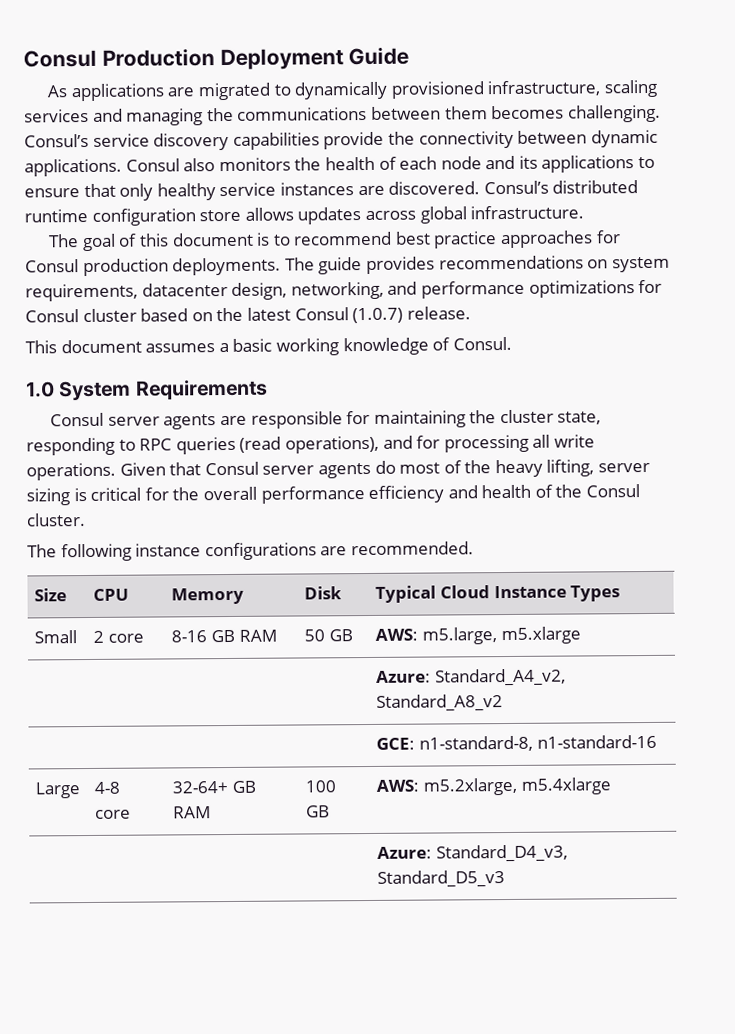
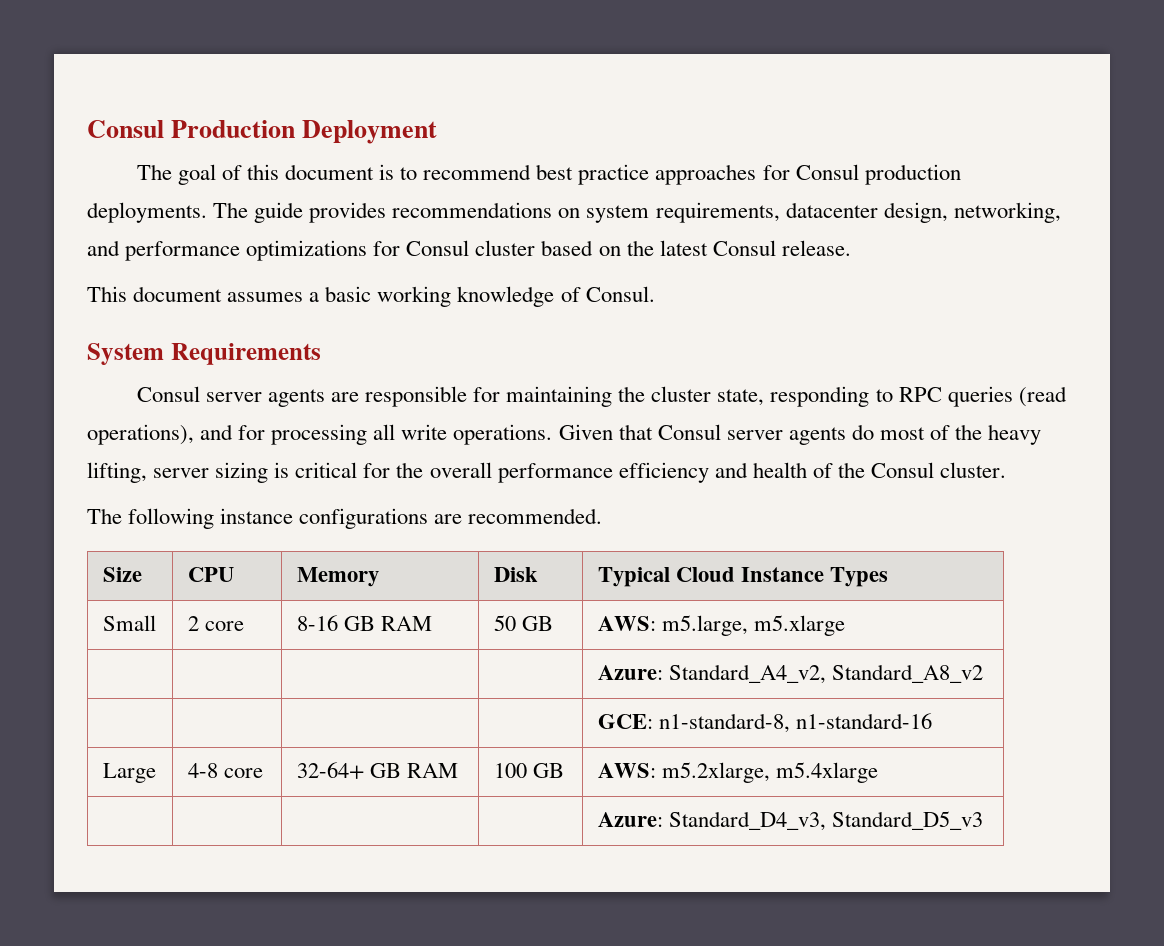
[348,46,410,66] [47,79,658,102] [24,104,661,126] [24,129,658,151] [24,155,656,177] [24,180,639,201] [24,205,585,226] Guide // As applications are migrated to dynamically provisioned infrastructure, scaling services and managing the communications between them becomes challenging. Consul’s service discovery capabilities provide the connectivity between dynamic applications. Consul also monitors the health of each node and its applications to ensure that only healthy service instances are discovered. Consul’s distributed runtime configuration store allows updates across global infrastructure. -> (438, 132) none
[352,307,404,324] (1.0.7) -> (776, 248) none
[26,381,55,398] 1.0 -> (655, 294) none

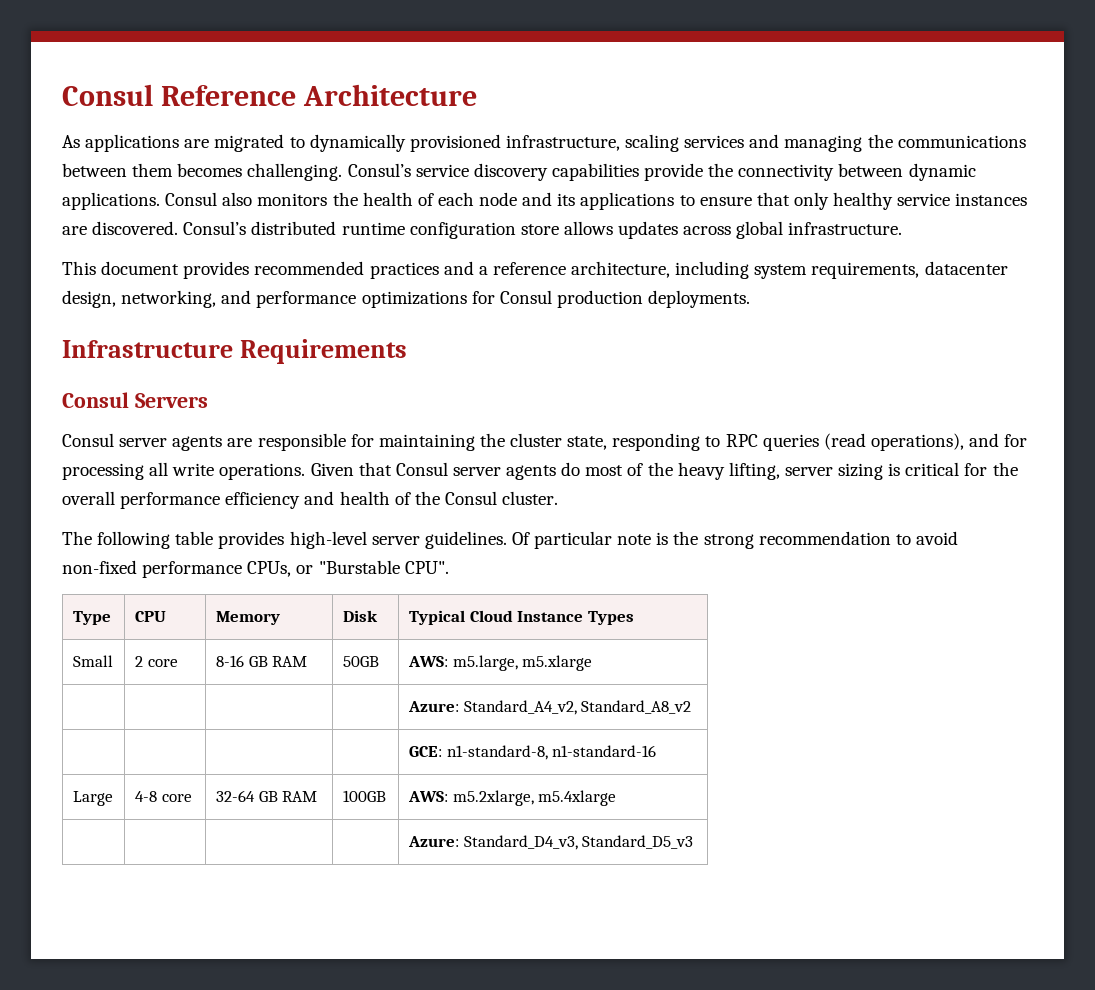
[87,120,438,144] [136,164,961,185] [87,202,581,223] Consul Production Deployment // The goal of this document is to recommend best practice approaches for Consul production deployments. The guide provides recommendations on -> [62,84,477,106] [62,134,1026,152] [62,163,976,181] [62,192,1028,210] [62,221,903,239] [62,261,750,279] Consul Reference Architecture // As applications are migrated to dynamically provisioned infrastructure, scaling services and managing the communications between them becomes challenging. Consul’s service discovery capabilities provide the connectivity between dynamic applications. Consul also monitors the health of each node and its applications to ensure that only healthy service instances are discovered. Consul’s distributed runtime configuration store allows updates across global infrastructure. // This document provides recommended practices and a reference architecture, including
[475,240,851,256] [87,286,655,307] [87,343,321,365] cluster based on the latest Consul release. // This document assumes a basic working knowledge of Consul. // System Requirements -> [556,290,751,308] [62,339,407,364] [62,392,208,408] production deployments. // Infrastructure Requirements // Consul Servers
[220,508,603,529] [102,567,142,582] instance configurations are recommended. // Size -> [175,531,958,549] [62,560,449,578] [72,611,111,625] table provides high-level server guidelines. Of particular note is the strong recommendation to avoid non-fixed performance CPUs, or "Burstable CPU". // Type
[493,615,553,631] 50 GB -> [342,656,379,667] 50GB
[296,762,458,779] [493,763,564,778] 32-64+ GB RAM | 100 GB -> [215,790,318,802] [342,790,386,802] 32-64 GB RAM | 100GB

